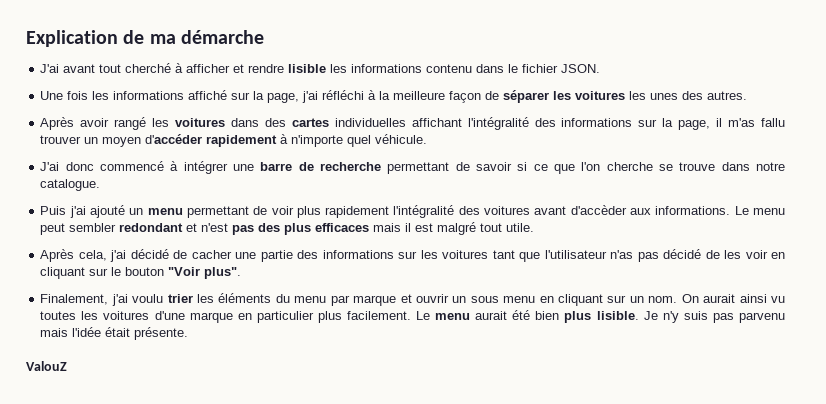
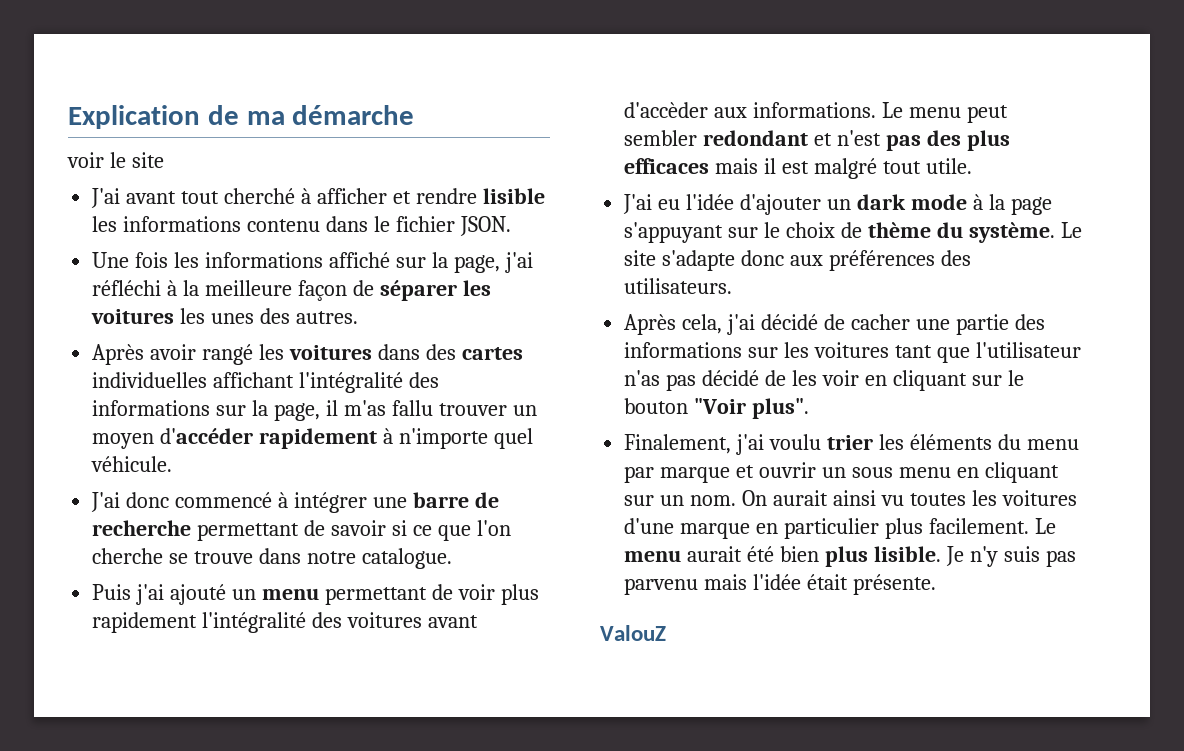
(264, 37) none -> [67,152,164,168] // voir le site
(535, 227) none -> [623,194,1052,215] [624,222,1082,243] [624,250,971,271] [624,278,733,294] // J'ai eu l'idée d'ajouter un dark mode à la page s'appuyant sur le choix de thème du système. Le site s'adapte donc aux préférences des utilisateurs.

